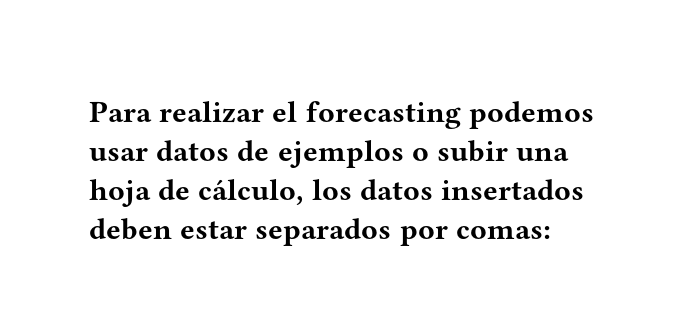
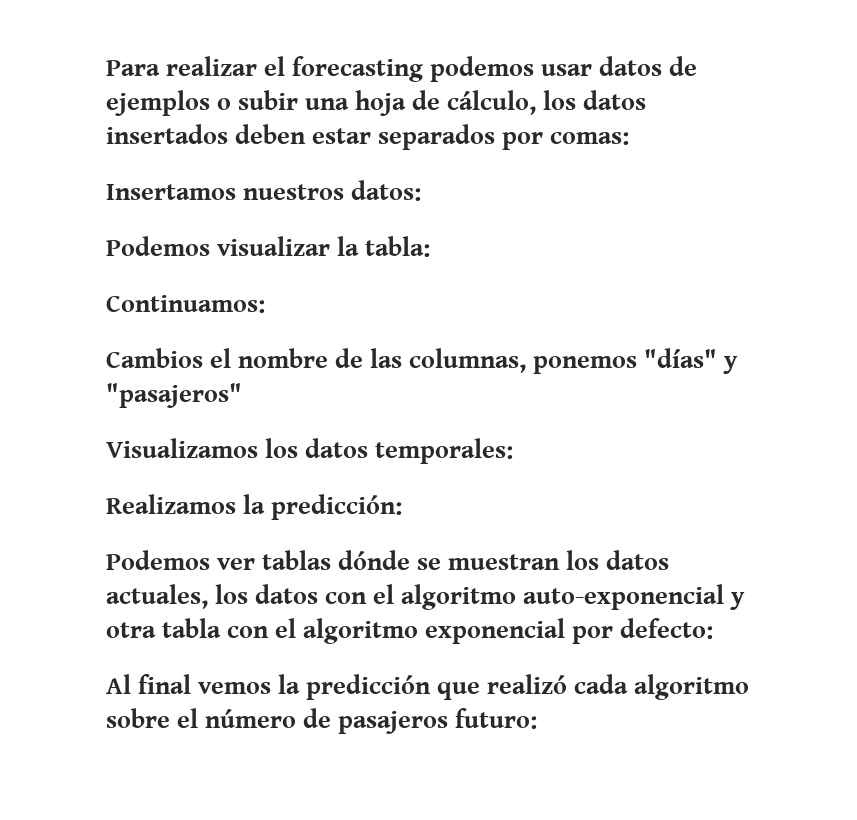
(551, 232) none -> [106,180,422,201] [106,236,431,257] [106,295,265,313] [106,348,739,374] [106,383,242,408] [106,438,514,464] [106,494,403,520] [106,550,670,570] [106,584,746,610] [106,618,714,644] [106,674,750,700] [106,708,538,734] // Insertamos nuestros datos: // Podemos visualizar la tabla: // Continuamos: // Cambios el nombre de las columnas, ponemos "días" y "pasajeros" // Visualizamos los datos temporales: // Realizamos la predicción: // Podemos ver tablas dónde se muestran los datos actuales, los datos con el algoritmo auto-exponencial y otra tabla con el algoritmo exponencial por defecto: // Al final vemos la predicción que realizó cada algoritmo sobre el número de pasajeros futuro:

